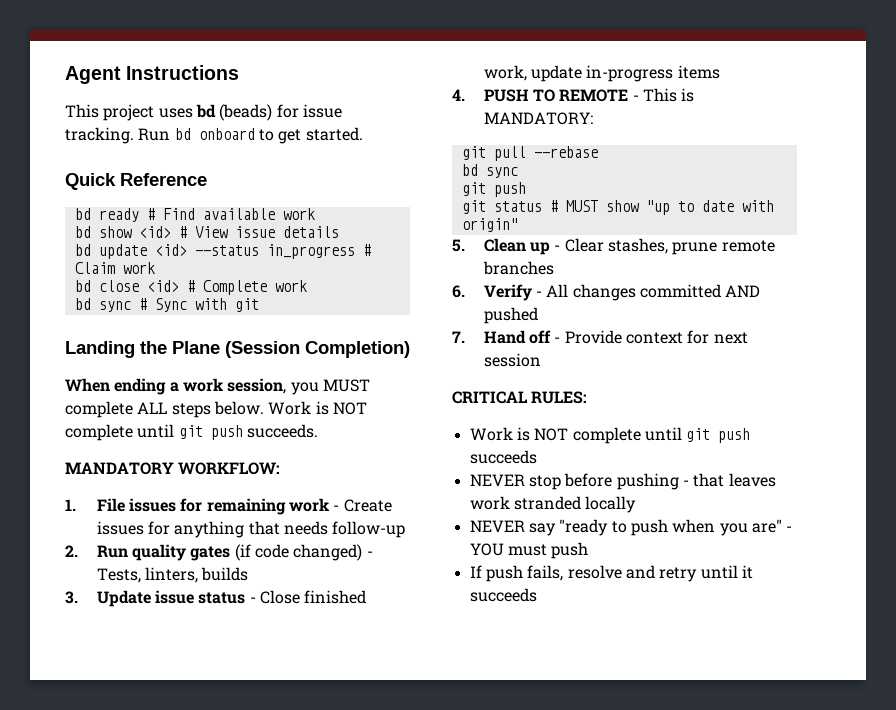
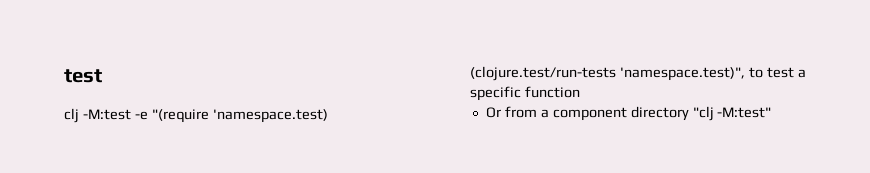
[65,65,240,84] [65,104,342,121] [65,127,363,144] [65,173,207,190] [74,208,315,222] [74,226,339,238] [74,244,371,259] [74,262,155,274] [74,280,307,295] [74,298,259,312] [65,341,410,358] [65,378,370,395] [65,401,367,418] [65,424,318,441] [65,462,281,475] [65,498,392,515] [96,521,406,538] [65,544,373,561] [96,567,249,583] [65,590,367,607] [483,65,720,82] [452,88,695,102] [483,112,593,125] [461,146,598,161] [461,164,518,178] [461,182,526,197] [461,200,774,215] [461,218,518,232] [452,238,775,255] [482,261,554,275] [452,284,761,301] [483,307,538,324] [452,330,748,344] [483,353,541,367] [452,391,588,404] [469,427,751,444] [469,450,537,464] [469,473,776,490] [469,496,637,513] [469,519,793,536] [469,542,589,559] [469,565,753,582] [469,588,537,602] Agent Instructions // This project uses bd (beads) for issue tracking. Run bd onboard to get started. // Quick Reference // bd ready # Find available work // bd show <id> # View issue details // bd update <id> --status in_progress # Claim work // bd close <id> # Complete work // bd sync # Sync with git // Landing the Plane (Session Completion) // When ending a work session, you MUST complete ALL steps below. Work is NOT complete until git push succeeds. // MANDATORY WORKFLOW: // 1. File issues for remaining work - Create issues for anything that needs follow-up // 2. Run quality gates (if code changed) - Tests, linters, builds // 3. Update issue status - Close finished work, update in-progress items // 4. PUSH TO REMOTE - This is MANDATORY: // git pull --rebase // bd sync // git push // git status # MUST show "up to date with origin" // 5. Clean up - Clear stashes, prune remote branches // 6. Verify - All changes committed AND pushed // 7. Hand off - Provide context for next session // CRITICAL RULES: // Work is NOT complete until git push succeeds // NEVER stop before pushing - that leaves work stranded locally // NEVER say "ready to push when you are" - YOU must push // If push fails, resolve and retry until it succeeds -> [64,69,102,83] [64,108,328,123] [470,66,806,81] [470,86,580,101] [485,106,772,121] test // clj -M:test -e "(require 'namespace.test) (clojure.test/run-tests 'namespace.test)", to test a specific function // Or from a component directory "clj -M:test"

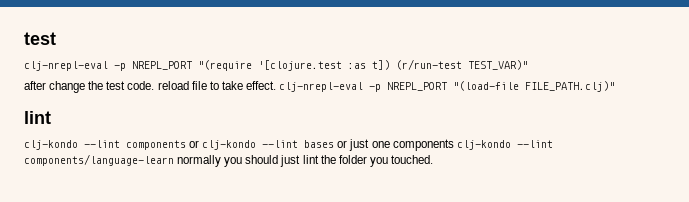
[64,108,328,123] [470,66,806,81] [470,86,580,101] [485,106,772,121] clj -M:test -e "(require 'namespace.test) (clojure.test/run-tests 'namespace.test)", to test a specific function // Or from a component directory "clj -M:test" -> [24,59,528,71] [24,81,616,93] [24,111,51,124] [24,139,553,151] [24,154,433,167] clj-nrepl-eval -p NREPL_PORT "(require '[clojure.test :as t]) (r/run-test TEST_VAR)" // after change the test code. reload file to take effect. clj-nrepl-eval -p NREPL_PORT "(load-file FILE_PATH.clj)" // lint // clj-kondo --lint components or clj-kondo --lint bases or just one components clj-kondo --lint components/language-learn normally you should just lint the folder you touched.

